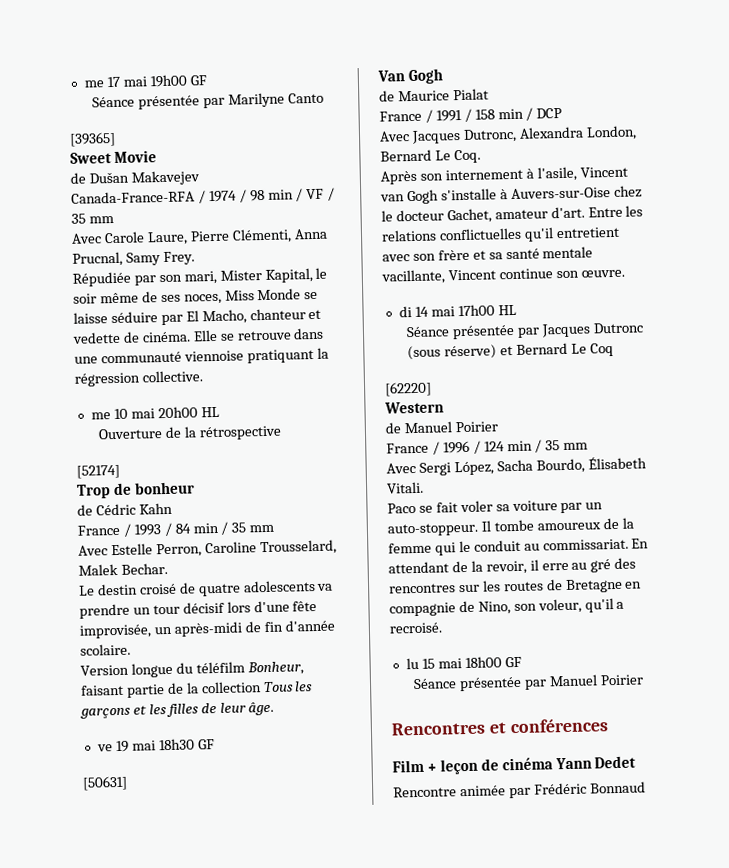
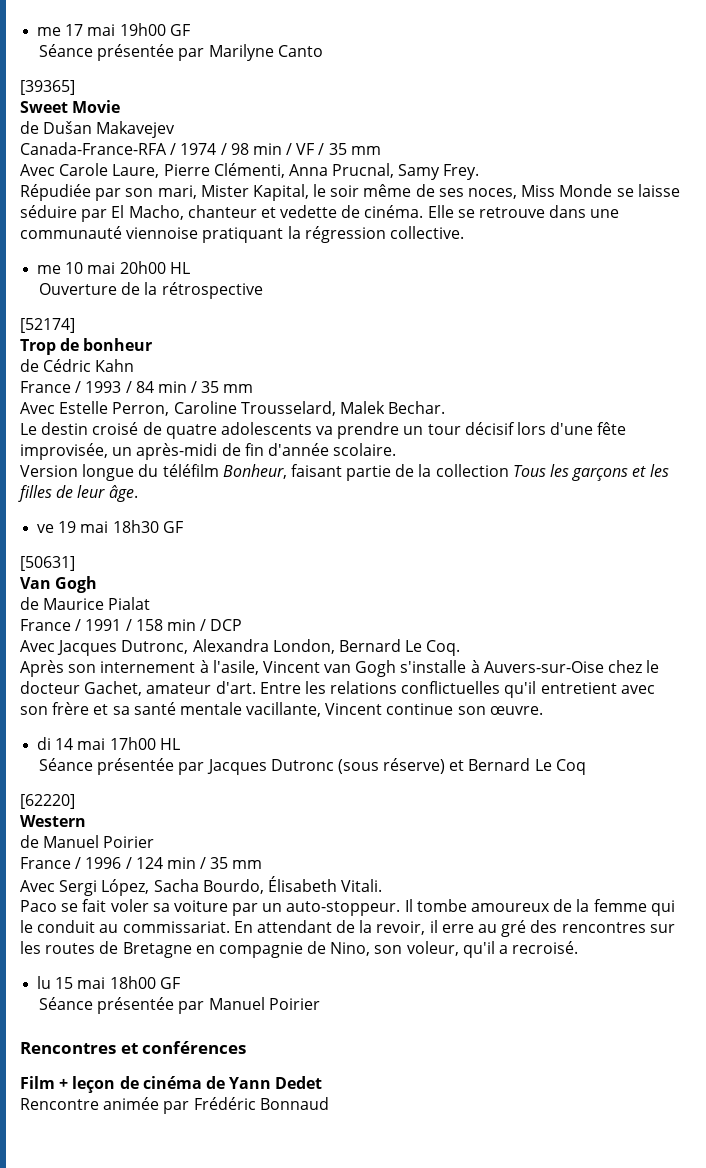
(553, 764) none -> [205,1076,225,1089] de

